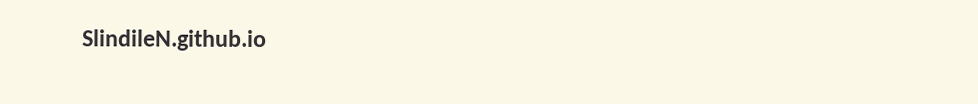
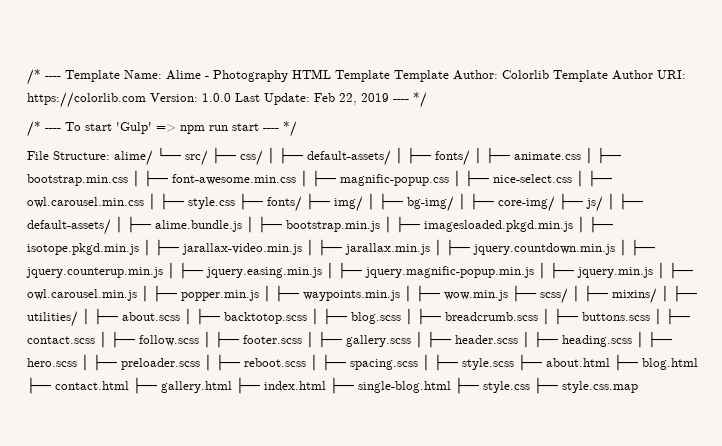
[82,29,267,52] SlindileN.github.io -> [27,69,686,85] [27,92,427,108] [27,121,297,137] [27,147,621,166] [27,170,612,187] [27,193,643,212] [27,216,613,235] [27,239,655,256] [26,262,693,279] [27,285,697,304] [27,308,690,327] [27,331,672,348] [27,354,698,371] [27,377,638,394] /* ---- Template Name: Alime - Photography HTML Template Template Author: Colorlib Template Author URI: https://colorlib.com Version: 1.0.0 Last Update: Feb 22, 2019 ---- */ // /* ---- To start 'Gulp' => npm run start ---- */ // File Structure: alime/ └── src/ ├── css/ │ ├── default-assets/ │ ├── fonts/ │ ├── animate.css │ ├── bootstrap.min.css │ ├── font-awesome.min.css │ ├── magnific-popup.css │ ├── nice-select.css │ ├── owl.carousel.min.css │ ├── style.css ├── fonts/ ├── img/ │ ├── bg-img/ │ ├── core-img/ ├── js/ │ ├── default-assets/ │ ├── alime.bundle.js │ ├── bootstrap.min.js │ ├── imagesloaded.pkgd.min.js │ ├── isotope.pkgd.min.js │ ├── jarallax-video.min.js │ ├── jarallax.min.js │ ├── jquery.countdown.min.js │ ├── jquery.counterup.min.js │ ├── jquery.easing.min.js │ ├── jquery.magnific-popup.min.js │ ├── jquery.min.js │ ├── owl.carousel.min.js │ ├── popper.min.js │ ├── waypoints.min.js │ ├── wow.min.js ├── scss/ │ ├── mixins/ │ ├── utilities/ │ ├── about.scss │ ├── backtotop.scss │ ├── blog.scss │ ├── breadcrumb.scss │ ├── buttons.scss │ ├── contact.scss │ ├── follow.scss │ ├── footer.scss │ ├── gallery.scss │ ├── header.scss │ ├── heading.scss │ ├── hero.scss │ ├── preloader.scss │ ├── reboot.scss │ ├── spacing.scss │ ├── style.scss ├── about.html ├── blog.html ├── contact.html ├── gallery.html ├── index.html ├── single-blog.html ├── style.css ├── style.css.map

